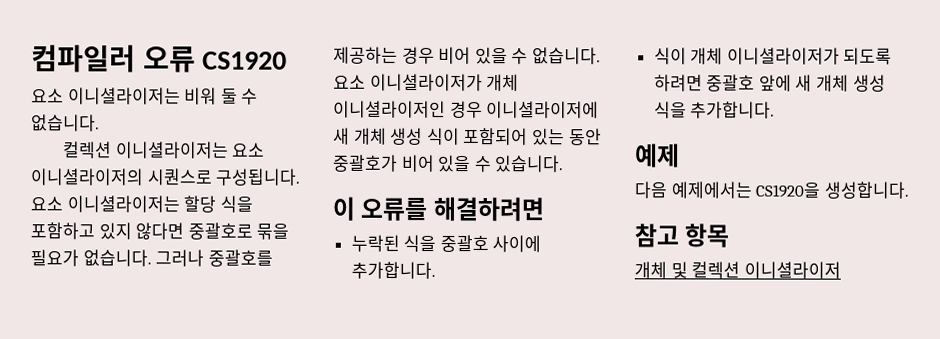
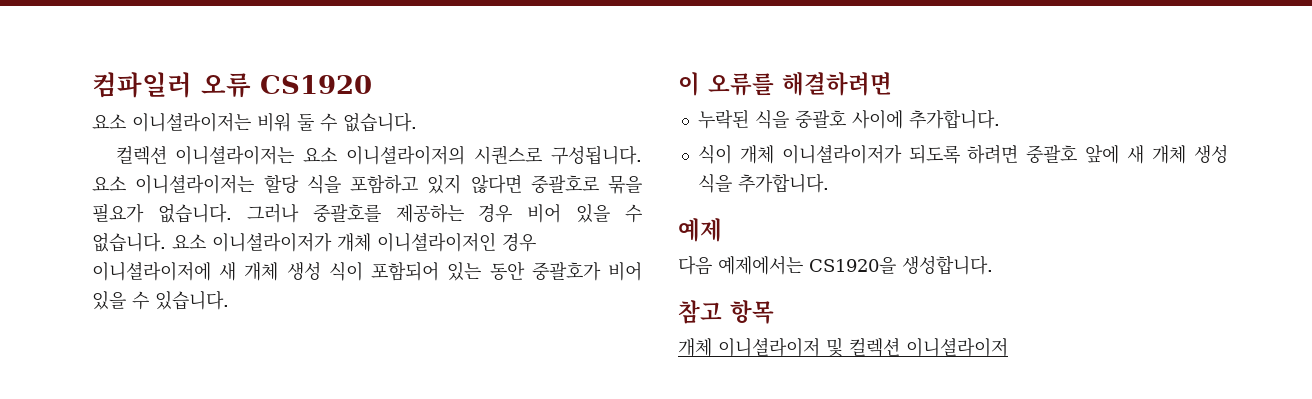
(667, 270) none -> [718,338,820,357] 이니셜라이저

